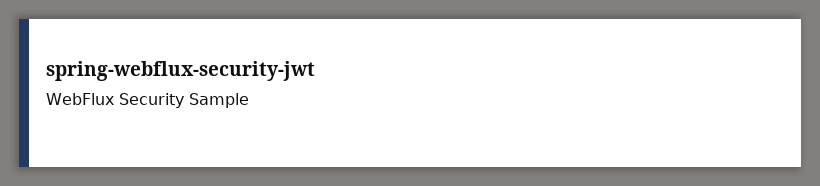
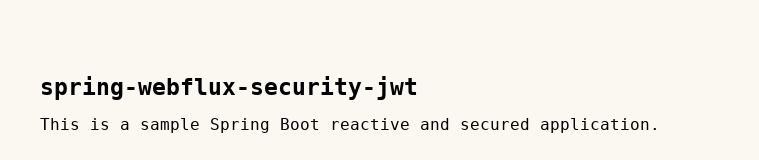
[46,93,249,108] WebFlux Security Sample -> [40,118,660,133] This is a sample Spring Boot reactive and secured application.

